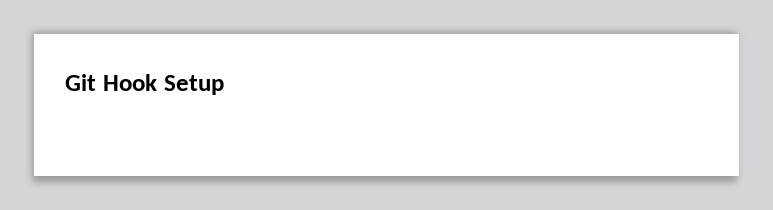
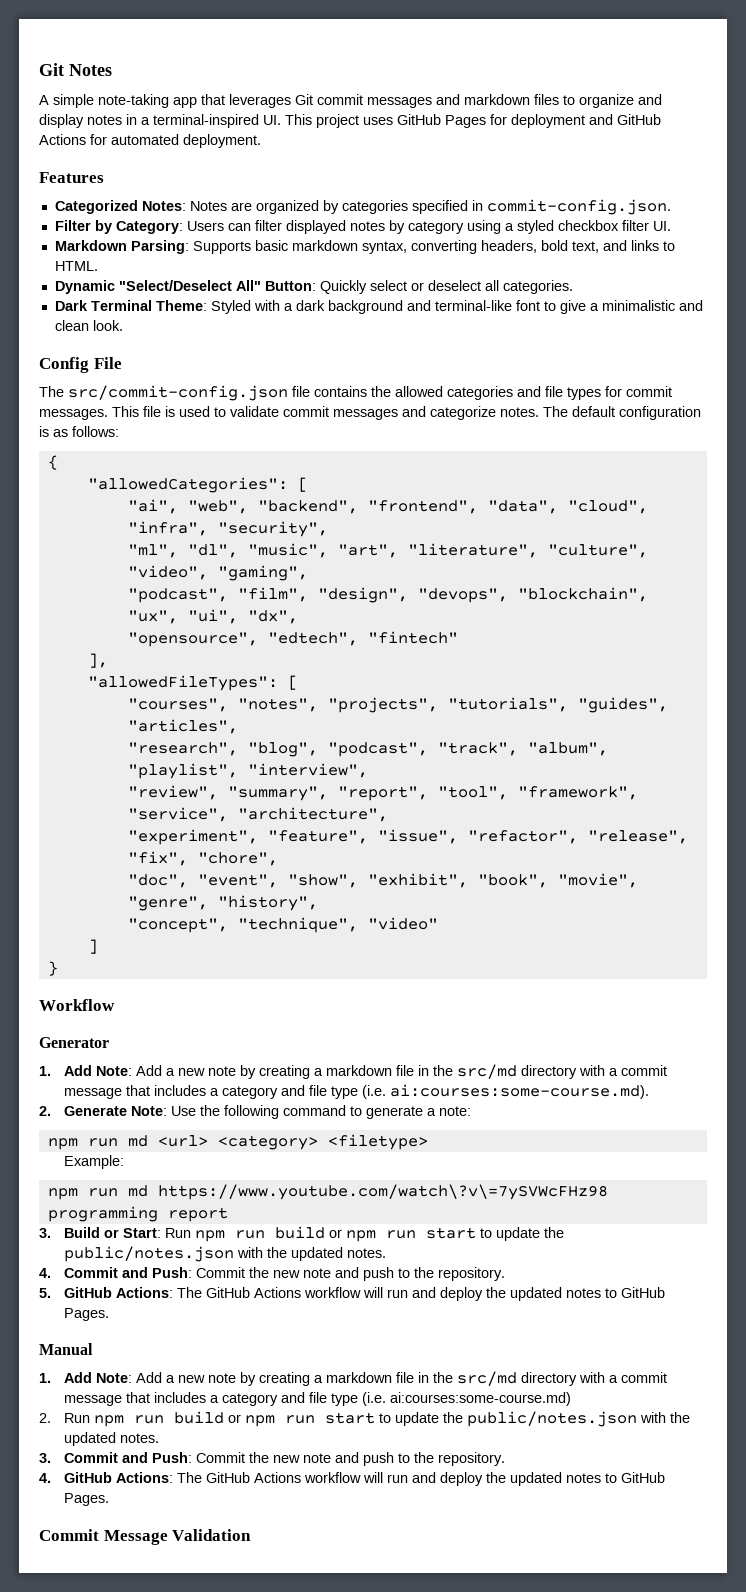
[65,74,224,95] Git Hook Setup -> [39,63,112,76] [39,94,662,108] [39,114,661,128] [39,134,261,148] [39,172,104,183] [54,199,671,215] [54,220,671,234] [54,240,675,254] [54,261,98,271] [54,280,573,294] [54,300,703,314] [54,320,123,331] [39,357,122,373] [39,385,672,401] [39,406,701,420] [39,426,119,437] [47,455,58,470] [87,477,308,493] [127,499,648,514] [127,521,328,537] [127,543,648,558] [127,565,308,581] [127,587,648,603] [127,609,298,624] [127,631,458,647] [87,653,108,668] [87,675,298,691] [127,697,668,713] [127,719,238,734] [127,742,608,757] [127,763,368,779] [127,785,638,801] [127,807,388,822] [127,829,688,845] [127,851,278,866] [127,873,638,888] [127,895,318,911] [127,917,438,933] [87,939,98,954] [47,961,58,976] [39,999,115,1011] [39,1037,109,1048] [39,1064,668,1079] [64,1084,650,1099] [39,1105,472,1119] [47,1134,428,1150] [64,1155,125,1169] [47,1184,608,1200] [47,1206,228,1222] [39,1226,565,1242] [64,1246,387,1262] [39,1267,506,1281] [39,1287,666,1301] [64,1308,110,1321] [39,1343,93,1355] [39,1371,668,1386] [64,1392,572,1406] [39,1411,691,1427] [64,1432,160,1446] [39,1452,506,1466] [39,1472,666,1486] [64,1493,110,1506] [39,1529,252,1545] Git Notes // A simple note-taking app that leverages Git commit messages and markdown files to organize and display notes in a terminal-inspired UI. This project uses GitHub Pages for deployment and GitHub Actions for automated deployment. // Features // Categorized Notes: Notes are organized by categories specified in commit-config.json. // Filter by Category: Users can filter displayed notes by category using a styled checkbox filter UI. // Markdown Parsing: Supports basic markdown syntax, converting headers, bold text, and links to HTML. // Dynamic "Select/Deselect All" Button: Quickly select or deselect all categories. // Dark Terminal Theme: Styled with a dark background and terminal-like font to give a minimalistic and clean look. // Config File // The src/commit-config.json file contains the allowed categories and file types for commit messages. This file is used to validate commit messages and categorize notes. The default configuration is as follows: // { // "allowedCategories": [ // "ai", "web", "backend", "frontend", "data", "cloud", "infra", "security", // "ml", "dl", "music", "art", "literature", "culture", "video", "gaming", // "podcast", "film", "design", "devops", "blockchain", "ux", "ui", "dx", // "opensource", "edtech", "fintech" // ], // "allowedFileTypes": [ // "courses", "notes", "projects", "tutorials", "guides", "articles", // "research", "blog", "podcast", "track", "album", "playlist", "interview", // "review", "summary", "report", "tool", "framework", "service", "architecture", // "experiment", "feature", "issue", "refactor", "release", "fix", "chore", // "doc", "event", "show", "exhibit", "book", "movie", "genre", "history", // "concept", "technique", "video" // ] // } // Workflow // Generator // 1. Add Note: Add a new note by creating a markdown file in the src/md directory with a commit message that includes a category and file type (i.e. ai:courses:some-course.md). // 2. Generate Note: Use the following command to generate a note: // npm run md <url> <category> <filetype> // Example: // npm run md https://www.youtube.com/watch\?v\=7ySVWcFHz98 programming report // 3. Build or Start: Run npm run build or npm run start to update the public/notes.json with the updated notes. // 4. Commit and Push: Commit the new note and push to the repository. // 5. GitHub Actions: The GitHub Actions workflow will run and deploy the updated notes to GitHub Pages. // Manual // 1. Add Note: Add a new note by creating a markdown file in the src/md directory with a commit message that includes a category and file type (i.e. ai:courses:some-course.md) // 2. Run npm run build or npm run start to update the public/notes.json with the updated notes. // 3. Commit and Push: Commit the new note and push to the repository. // 4. GitHub Actions: The GitHub Actions workflow will run and deploy the updated notes to GitHub Pages. // Commit Message Validation

